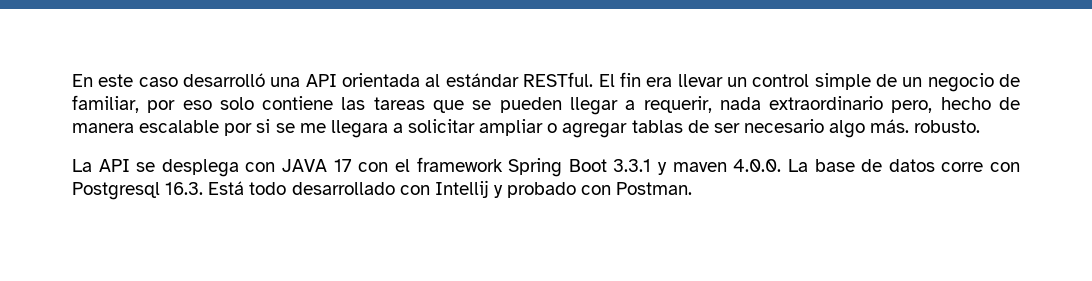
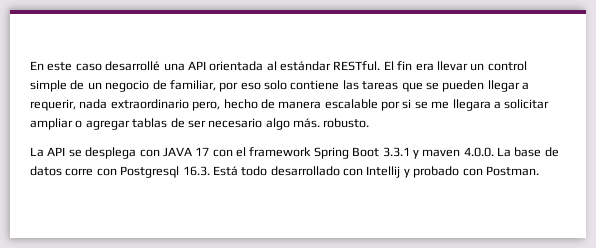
[183,73,266,87] desarrolló -> [105,61,161,71] desarrollé

